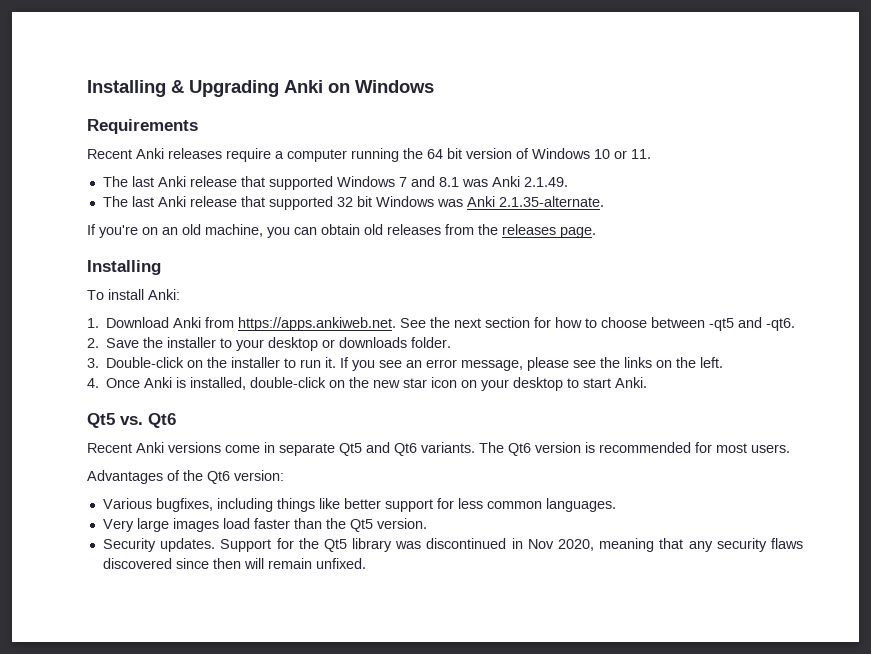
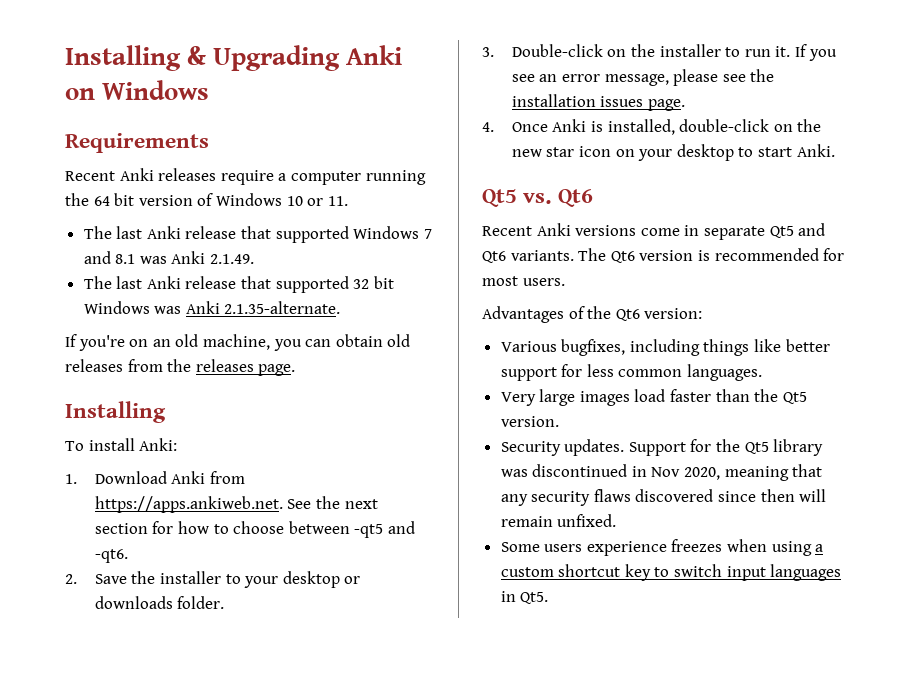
[624,357,724,368] links on the left. -> [511,94,685,111] installation issues page.
(366, 563) none -> [500,539,824,556] [500,564,842,581] [500,591,549,604] // Some users experience freezes when using a custom shortcut key to switch input languages in Qt5.

